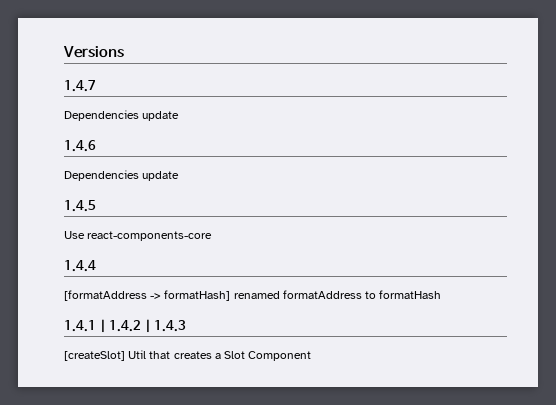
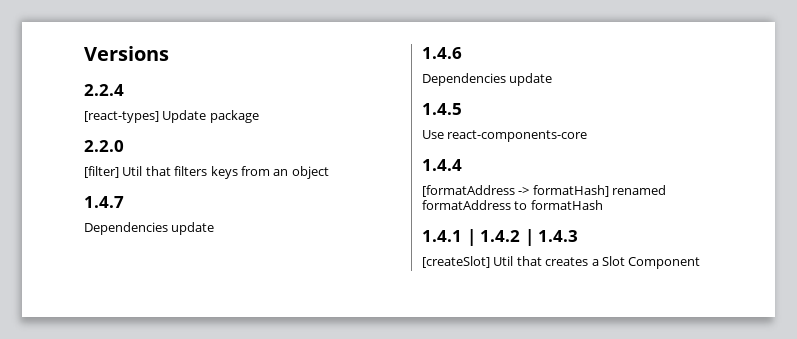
(124, 52) none -> [84,84,124,96] [84,110,259,123] [84,140,124,152] [84,166,329,179] // 2.2.4 // [react-types] Update package // 2.2.0 // [filter] Util that filters keys from an object

